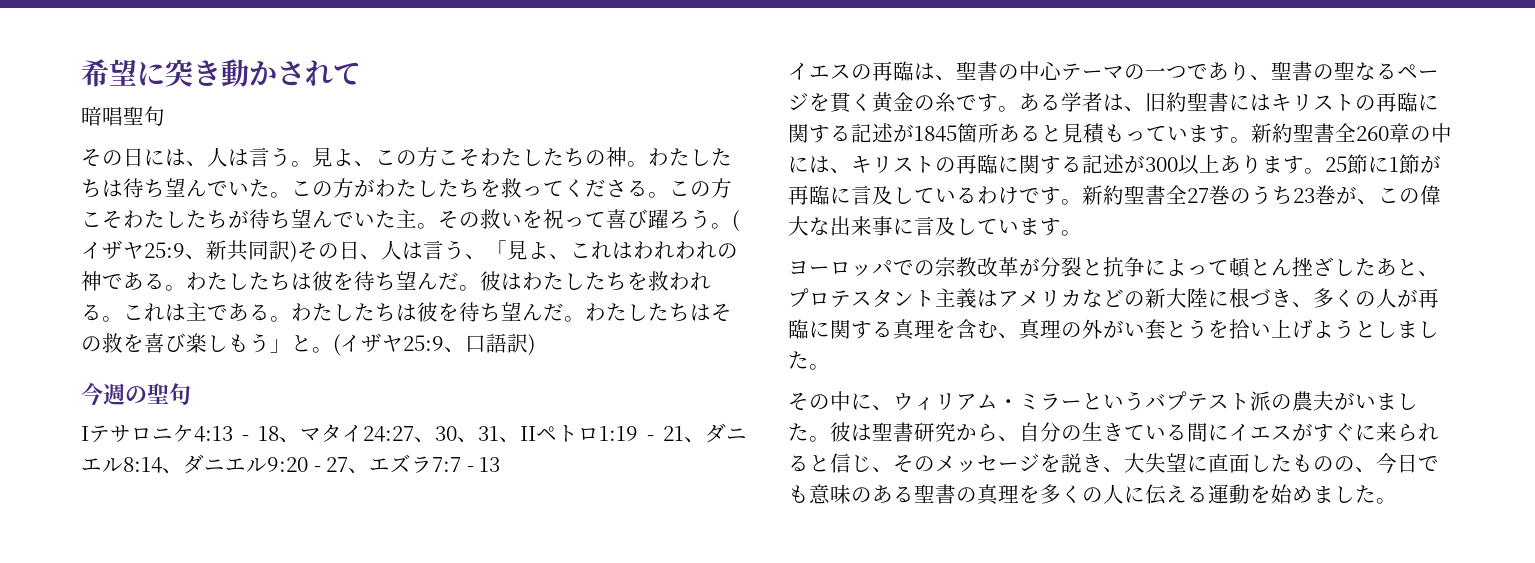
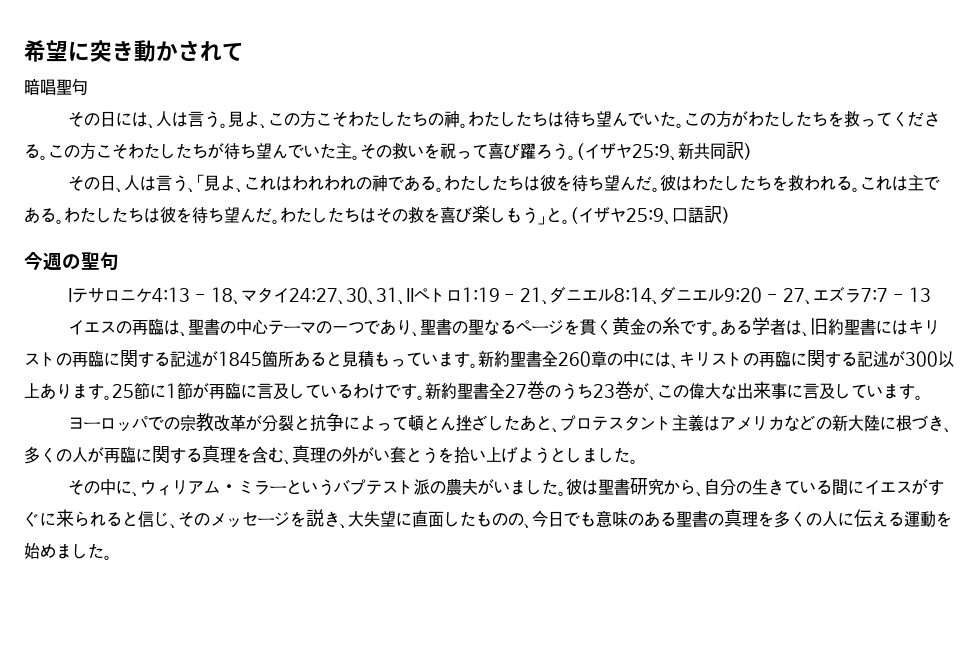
(297, 252) none -> (752, 151) //

